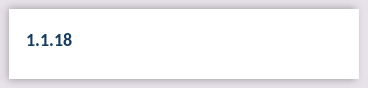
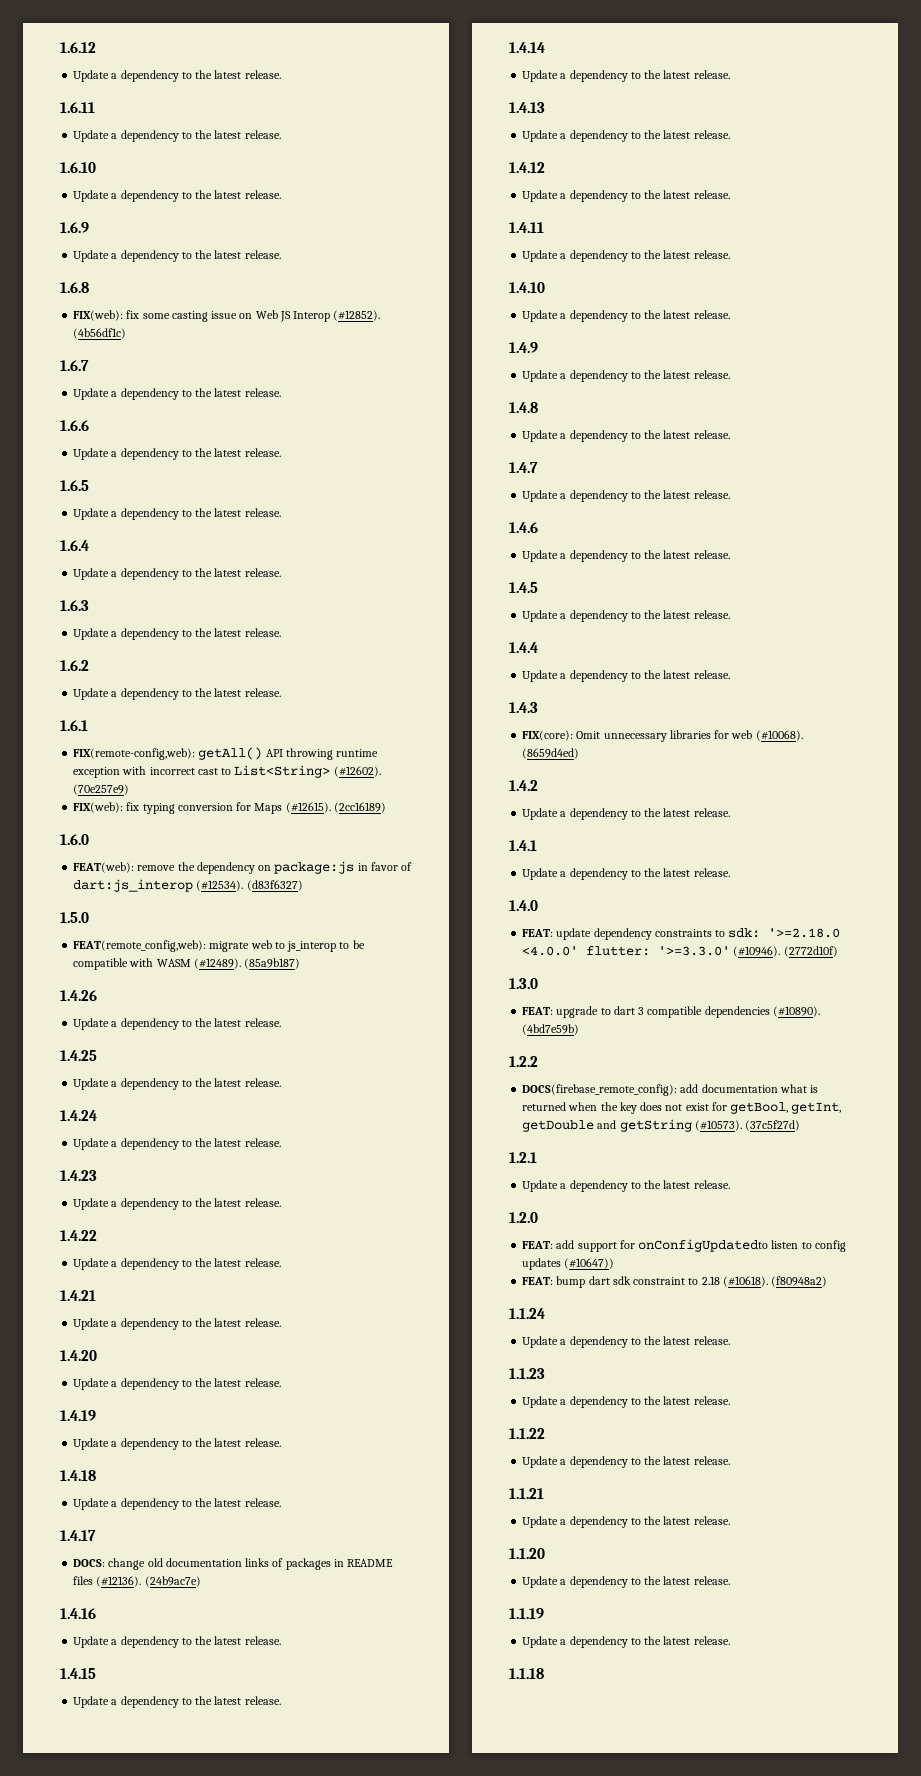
(26, 39) none -> [60,42,96,53] [73,70,281,82] [60,102,95,113] [73,130,281,142] [60,162,96,173] [73,190,281,202] [60,222,89,233] [73,250,281,262] [60,282,89,293] [73,310,381,322] [73,328,127,339] [60,360,89,371] [73,388,281,400] [60,420,89,431] [73,448,281,460] [60,480,89,491] [73,508,281,520] [60,540,89,551] [73,568,281,580] [60,600,89,611] [73,628,281,640] [60,660,89,671] [73,688,281,700] [60,720,88,731] [73,747,379,760] [73,765,381,778] [73,784,130,795] [73,802,386,814] [60,834,89,845] [73,861,413,874] [73,879,303,892] [60,912,89,923] [73,940,365,952] [73,958,301,970] [60,990,97,1001] [73,1018,281,1030] [60,1050,97,1061] [73,1078,281,1090] [60,1110,97,1121] [73,1138,281,1150] [60,1170,97,1181] [73,1198,281,1210] [60,1230,97,1241] [73,1258,281,1270] [60,1290,96,1301] [73,1318,281,1330] [60,1350,97,1361] [73,1378,281,1390] [60,1410,96,1421] [73,1438,281,1450] [60,1470,96,1481] [73,1498,281,1510] [60,1530,96,1541] [73,1558,394,1570] [73,1576,201,1587] [60,1608,96,1619] [73,1636,281,1648] [60,1668,96,1679] [73,1696,281,1708] [509,42,545,53] [522,70,730,82] [509,102,545,113] [522,130,730,142] [509,162,545,173] [522,190,730,202] [509,222,544,233] [522,250,730,262] [509,282,545,293] [522,310,730,322] [509,342,538,353] [522,370,730,382] [509,402,538,413] [522,430,730,442] [509,462,538,473] [522,490,730,502] [509,522,538,533] [522,550,730,562] [509,582,538,593] [522,610,730,622] [509,642,538,653] [522,670,730,682] [509,702,538,713] [522,730,803,742] [522,748,580,759] [509,780,538,791] [522,808,730,820] [509,840,537,851] [522,868,730,880] [509,900,538,911] [522,928,841,940] [522,946,838,957] [509,978,538,989] [522,1006,820,1018] [522,1024,580,1035] [509,1056,538,1067] [522,1084,819,1096] [522,1102,842,1114] [522,1119,801,1132] [509,1152,537,1163] [522,1180,730,1192] [509,1212,538,1223] [522,1239,846,1252] [522,1258,615,1270] [522,1276,828,1288] [509,1308,545,1319] [522,1336,730,1348] [509,1368,545,1379] [522,1396,730,1408] [509,1428,545,1439] [522,1456,730,1468] [509,1488,544,1499] [522,1516,730,1528] [509,1548,545,1559] [522,1576,730,1588] [509,1608,544,1619] [522,1636,730,1648] 1.6.12 // Update a dependency to the latest release. // 1.6.11 // Update a dependency to the latest release. // 1.6.10 // Update a dependency to the latest release. // 1.6.9 // Update a dependency to the latest release. // 1.6.8 // FIX(web): fix some casting issue on Web JS Interop (#12852). (4b56df1c) // 1.6.7 // Update a dependency to the latest release. // 1.6.6 // Update a dependency to the latest release. // 1.6.5 // Update a dependency to the latest release. // 1.6.4 // Update a dependency to the latest release. // 1.6.3 // Update a dependency to the latest release. // 1.6.2 // Update a dependency to the latest release. // 1.6.1 // FIX(remote-config,web): getAll() API throwing runtime exception with incorrect cast to List<String> (#12602). (70e257e9) // FIX(web): fix typing conversion for Maps (#12615). (2cc16189) // 1.6.0 // FEAT(web): remove the dependency on package:js in favor of dart:js_interop (#12534). (d83f6327) // 1.5.0 // FEAT(remote_config,web): migrate web to js_interop to be compatible with WASM (#12489). (85a9b187) // 1.4.26 // Update a dependency to the latest release. // 1.4.25 // Update a dependency to the latest release. // 1.4.24 // Update a dependency to the latest release. // 1.4.23 // Update a dependency to the latest release. // 1.4.22 // Update a dependency to the latest release. // 1.4.21 // Update a dependency to the latest release. // 1.4.20 // Update a dependency to the latest release. // 1.4.19 // Update a dependency to the latest release. // 1.4.18 // Update a dependency to the latest release. // 1.4.17 // DOCS: change old documentation links of packages in README files (#12136). (24b9ac7e) // 1.4.16 // Update a dependency to the latest release. // 1.4.15 // Update a dependency to the latest release. // 1.4.14 // Update a dependency to the latest release. // 1.4.13 // Update a dependency to the latest release. // 1.4.12 // Update a dependency to the latest release. // 1.4.11 // Update a dependency to the latest release. // 1.4.10 // Update a dependency to the latest release. // 1.4.9 // Update a dependency to the latest release. // 1.4.8 // Update a dependency to the latest release. // 1.4.7 // Update a dependency to the latest release. // 1.4.6 // Update a dependency to the latest release. // 1.4.5 // Update a dependency to the latest release. // 1.4.4 // Update a dependency to the latest release. // 1.4.3 // FIX(core): Omit unnecessary libraries for web (#10068). (8659d4ed) // 1.4.2 // Update a dependency to the latest release. // 1.4.1 // Update a dependency to the latest release. // 1.4.0 // FEAT: update dependency constraints to sdk: '>=2.18.0 <4.0.0' flutter: '>=3.3.0' (#10946). (2772d10f) // 1.3.0 // FEAT: upgrade to dart 3 compatible dependencies (#10890). (4bd7e59b) // 1.2.2 // DOCS(firebase_remote_config): add documentation what is returned when the key does not exist for getBool, getInt, getDouble and getString (#10573). (37c5f27d) // 1.2.1 // Update a dependency to the latest release. // 1.2.0 // FEAT: add support for onConfigUpdatedto listen to config updates (#10647)) // FEAT: bump dart sdk constraint to 2.18 (#10618). (f80948a2) // 1.1.24 // Update a dependency to the latest release. // 1.1.23 // Update a dependency to the latest release. // 1.1.22 // Update a dependency to the latest release. // 1.1.21 // Update a dependency to the latest release. // 1.1.20 // Update a dependency to the latest release. // 1.1.19 // Update a dependency to the latest release. //

